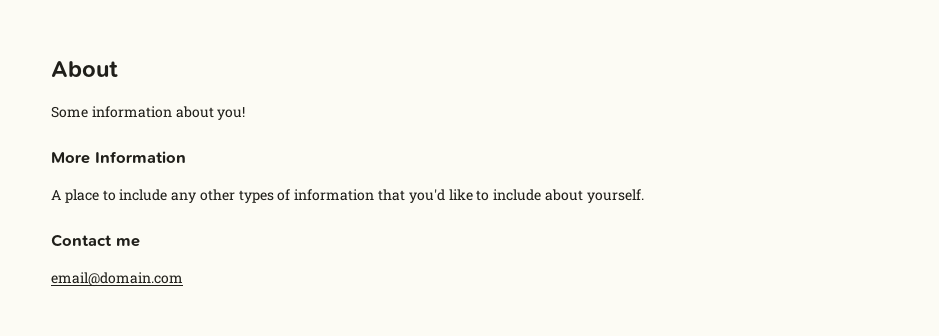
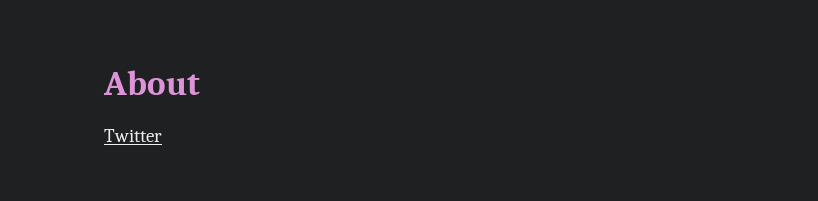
[51,106,246,120] [51,151,186,164] [51,189,644,203] [51,234,140,247] [51,272,183,287] Some information about you! // More Information // A place to include any other types of information that you'd like to include about yourself. // Contact me // email@domain.com -> [104,129,162,142] Twitter

